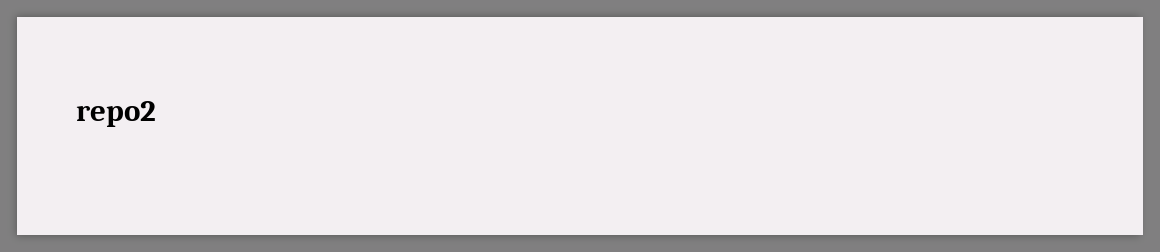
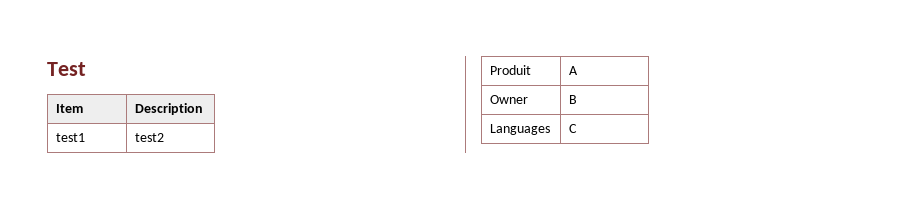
[76,101,156,127] repo2 -> [47,62,86,76] [56,104,84,113] [135,103,204,115] [56,133,86,142] [135,133,165,142] [490,65,532,75] [569,66,579,75] [490,95,529,104] [569,95,578,104] [490,124,551,135] [569,124,578,133] Test // Item | Description // test1 | test2 // Produit | A // Owner | B // Languages | C

